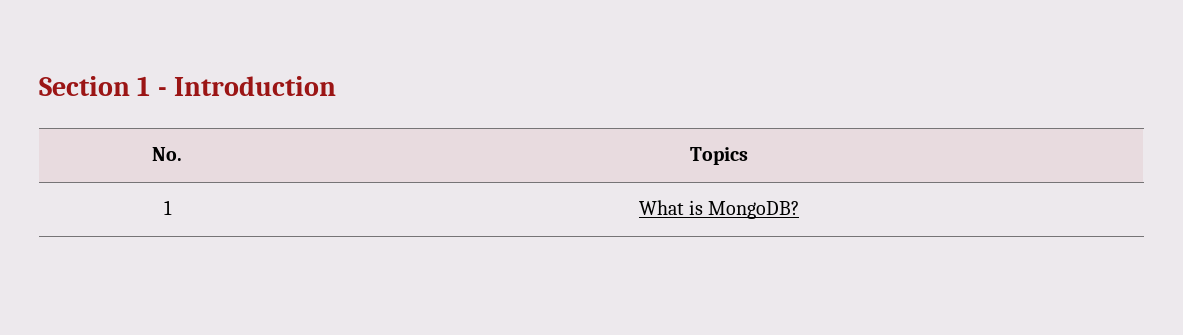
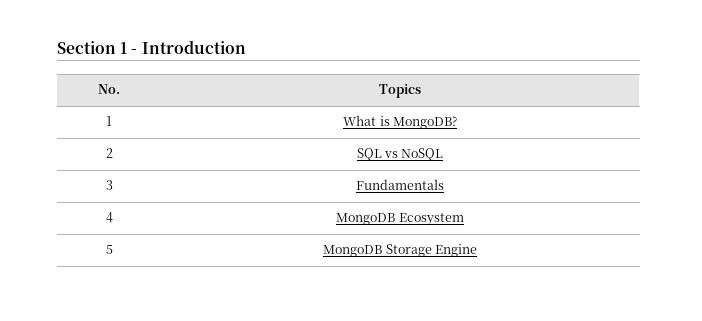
(800, 210) none -> [105,148,113,158] [356,148,444,161] [105,180,113,190] [355,179,444,190] [105,212,113,223] [336,213,464,226] [105,245,113,254] [323,244,477,257] // 2 | SQL vs NoSQL // 3 | Fundamentals // 4 | MongoDB Ecosystem // 5 | MongoDB Storage Engine

